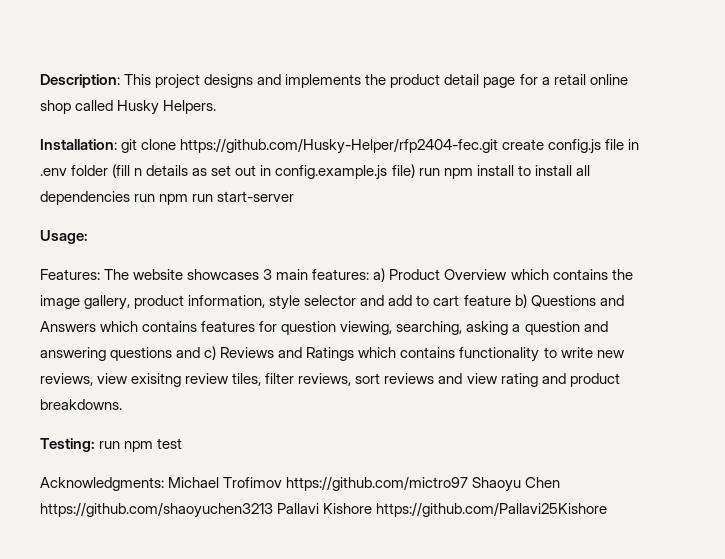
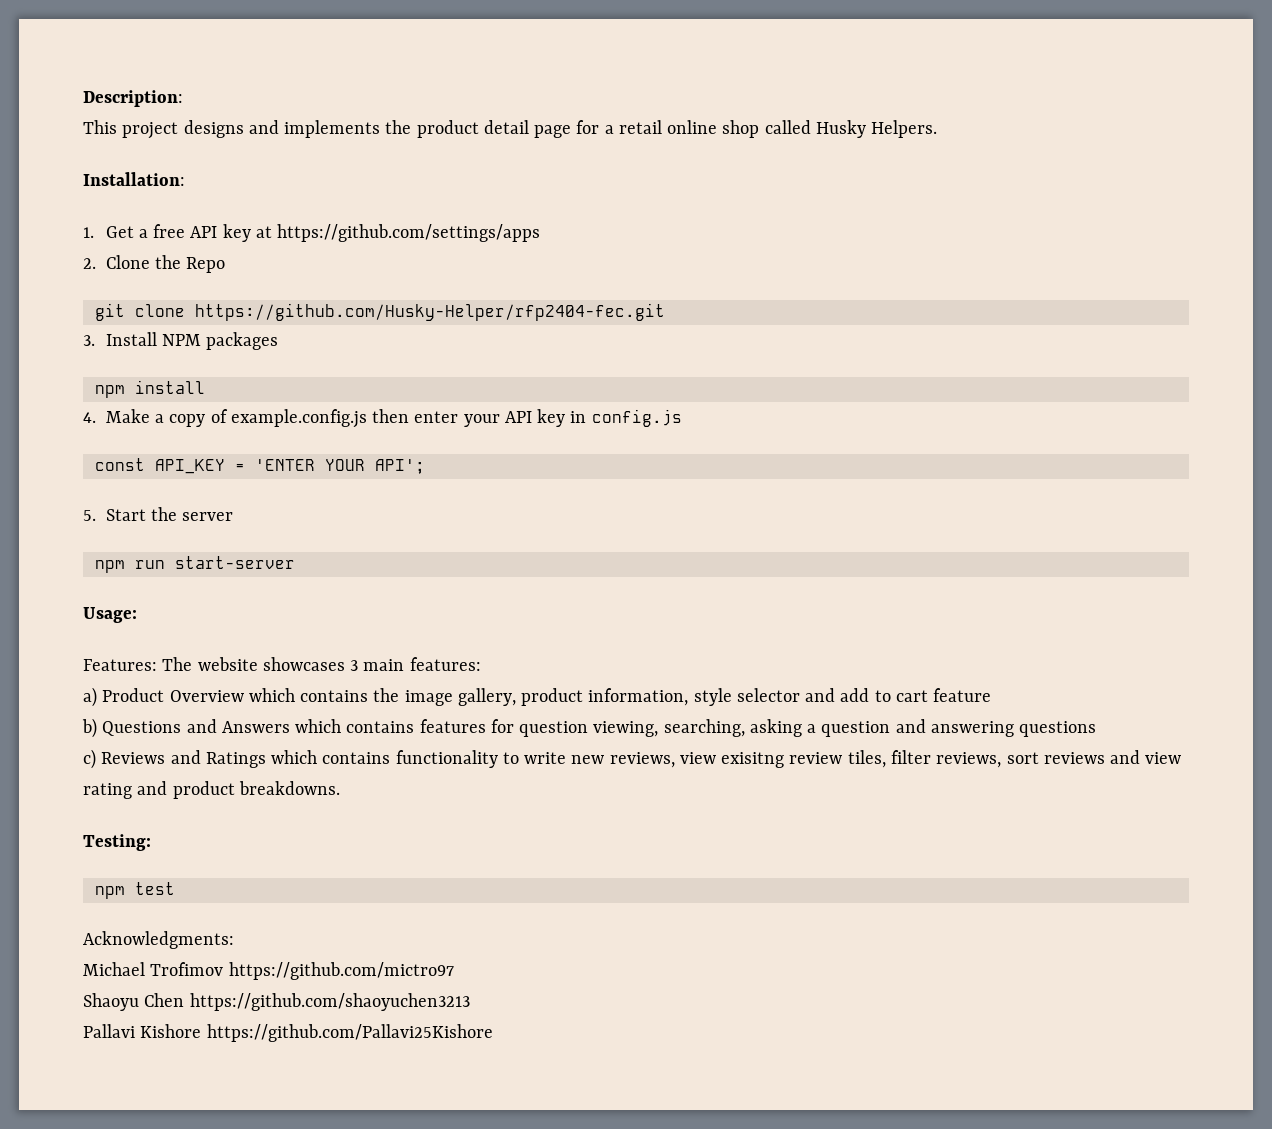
(120, 81) none -> (183, 98) //
[121,138,640,154] [40,164,590,180] [40,191,156,205] git clone https://github.com/Husky-Helper/rfp2404-fec.git create config.js file in .env folder (fill n details as set out in config.example.js file) run npm install to install all dependencies run -> [83,224,541,242] [83,255,226,273] [94,303,665,321] [83,332,279,350] [94,380,205,398] [83,409,682,428] [94,458,425,474] [83,507,234,521] // 1. Get a free API key at https://github.com/settings/apps // 2. Clone the Repo // git clone https://github.com/Husky-Helper/rfp2404-fec.git // 3. Install NPM packages // npm install // 4. Make a copy of example.config.js then enter your API key in config.js // const API_KEY = 'ENTER YOUR API'; // 5. Start the server //
(370, 274) none -> (481, 664) //
(511, 300) none -> (992, 695) //
[176,347,201,358] and -> (1097, 729) //
[99,441,121,449] run -> (151, 842) //
(164, 484) none -> (234, 940) //
(469, 483) none -> (454, 971) //
(273, 510) none -> (470, 1002) //

